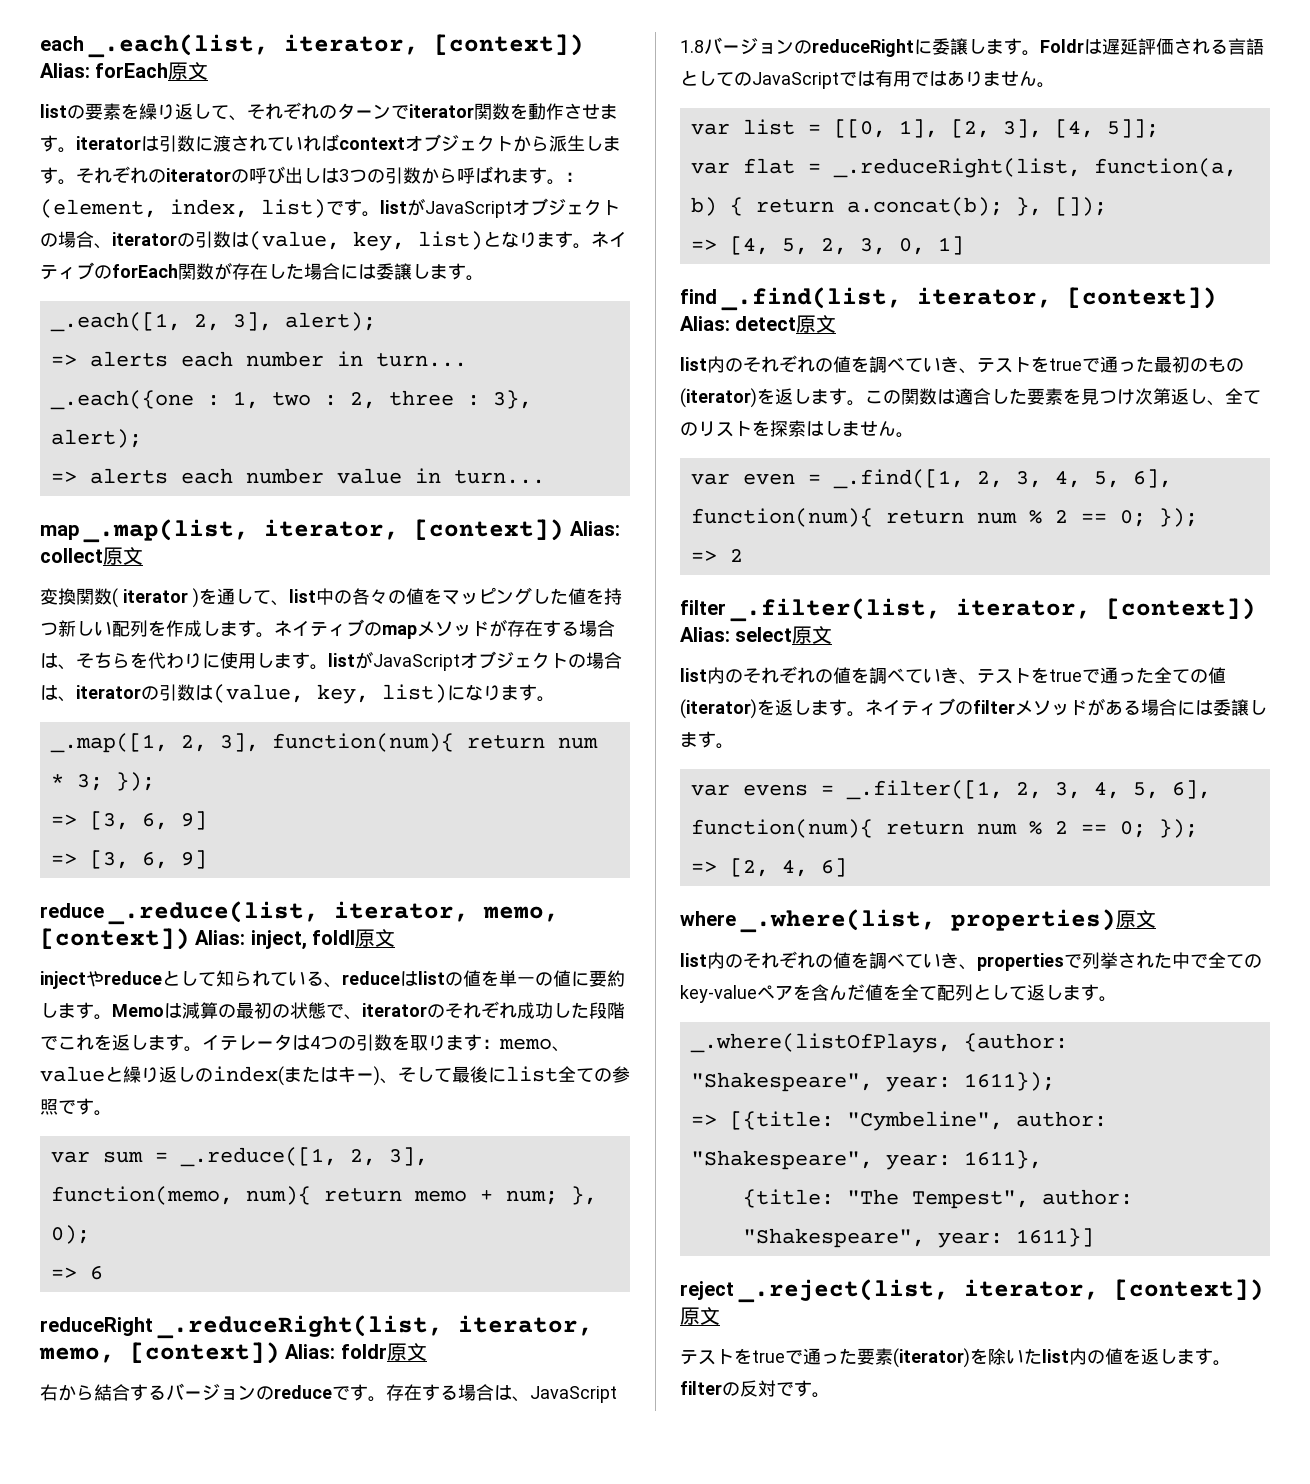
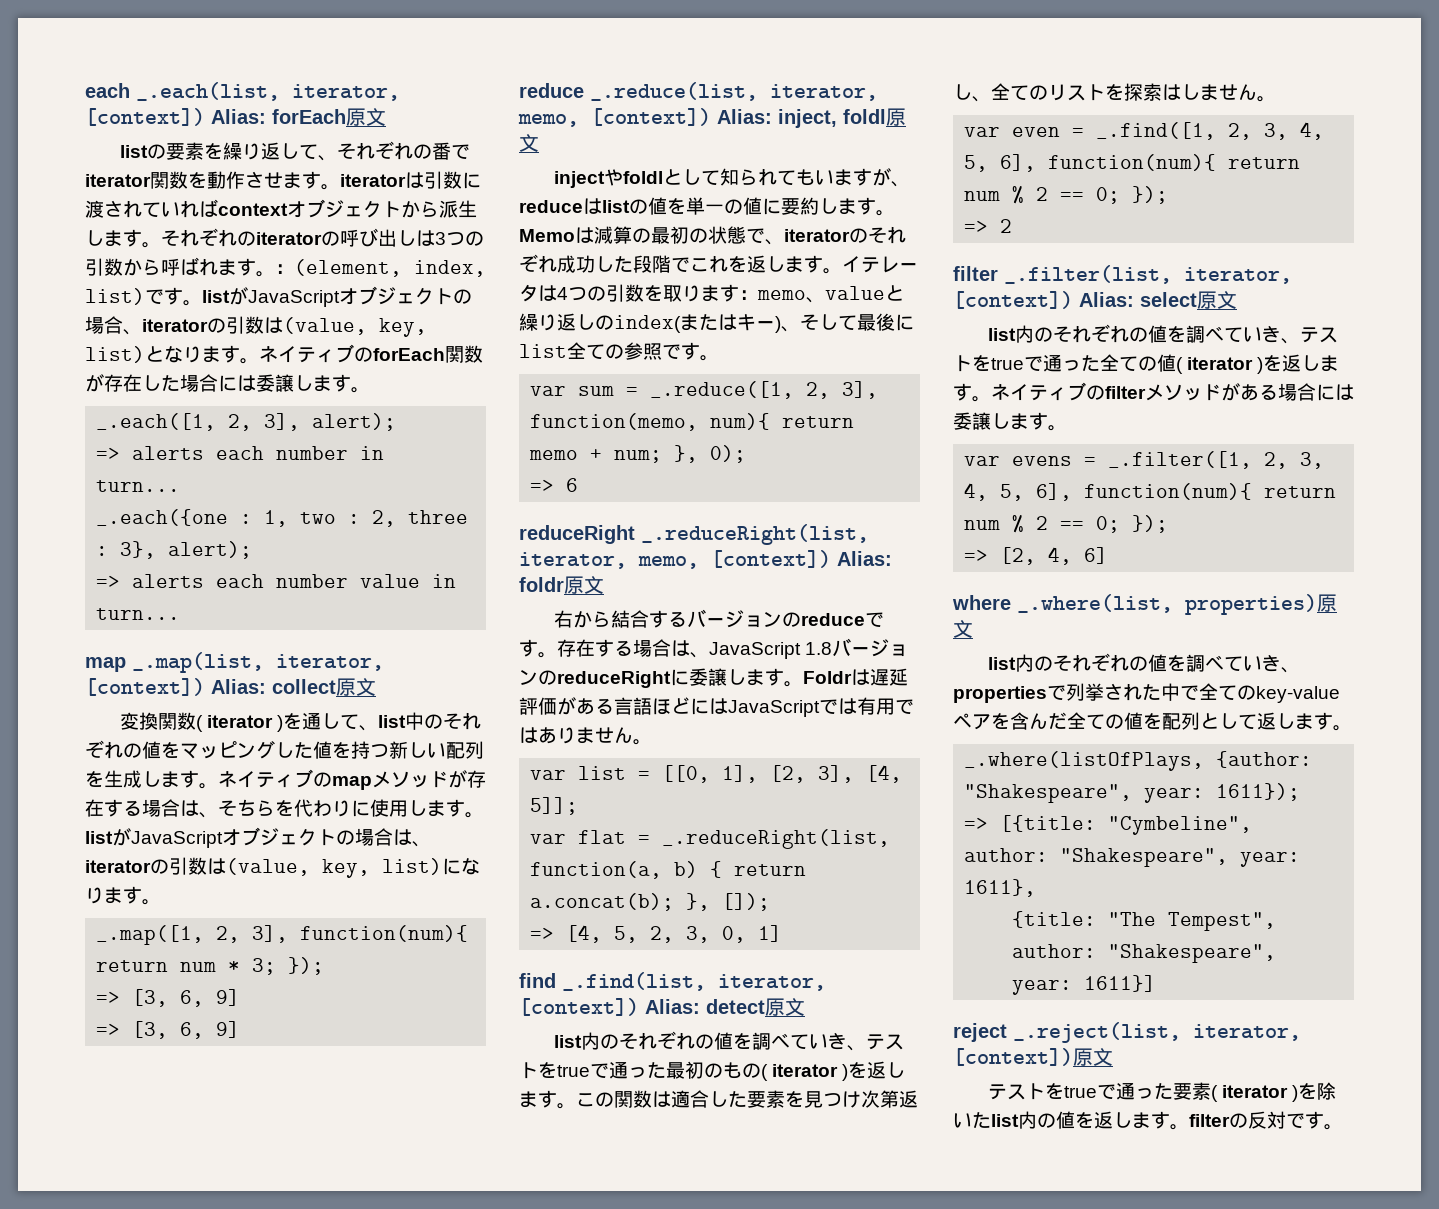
[337,103,391,120] ターン -> [432,142,452,160] 番
[351,588,388,605] 各々 -> [443,712,482,730] [85,740,123,759] それぞれ
[166,620,184,637] 作 -> [104,770,123,788] 生
[104,971,162,985] reduce -> [623,171,664,184] foldl
[288,971,324,986] いる -> [796,168,892,186] もいますが
[1174,38,1264,55] [680,70,752,86] される言語としての -> [557,697,728,715] がある言語ほどには
[680,388,757,408] (iterator) -> [761,1064,849,1081] ( iterator )
[680,699,757,719] (iterator) -> [1176,357,1264,374] ( iterator )
[865,984,937,1001] 値を全て -> [1067,712,1162,730] 全ての値を
[893,1348,970,1368] (iterator) -> [1211,1085,1299,1102] ( iterator )

